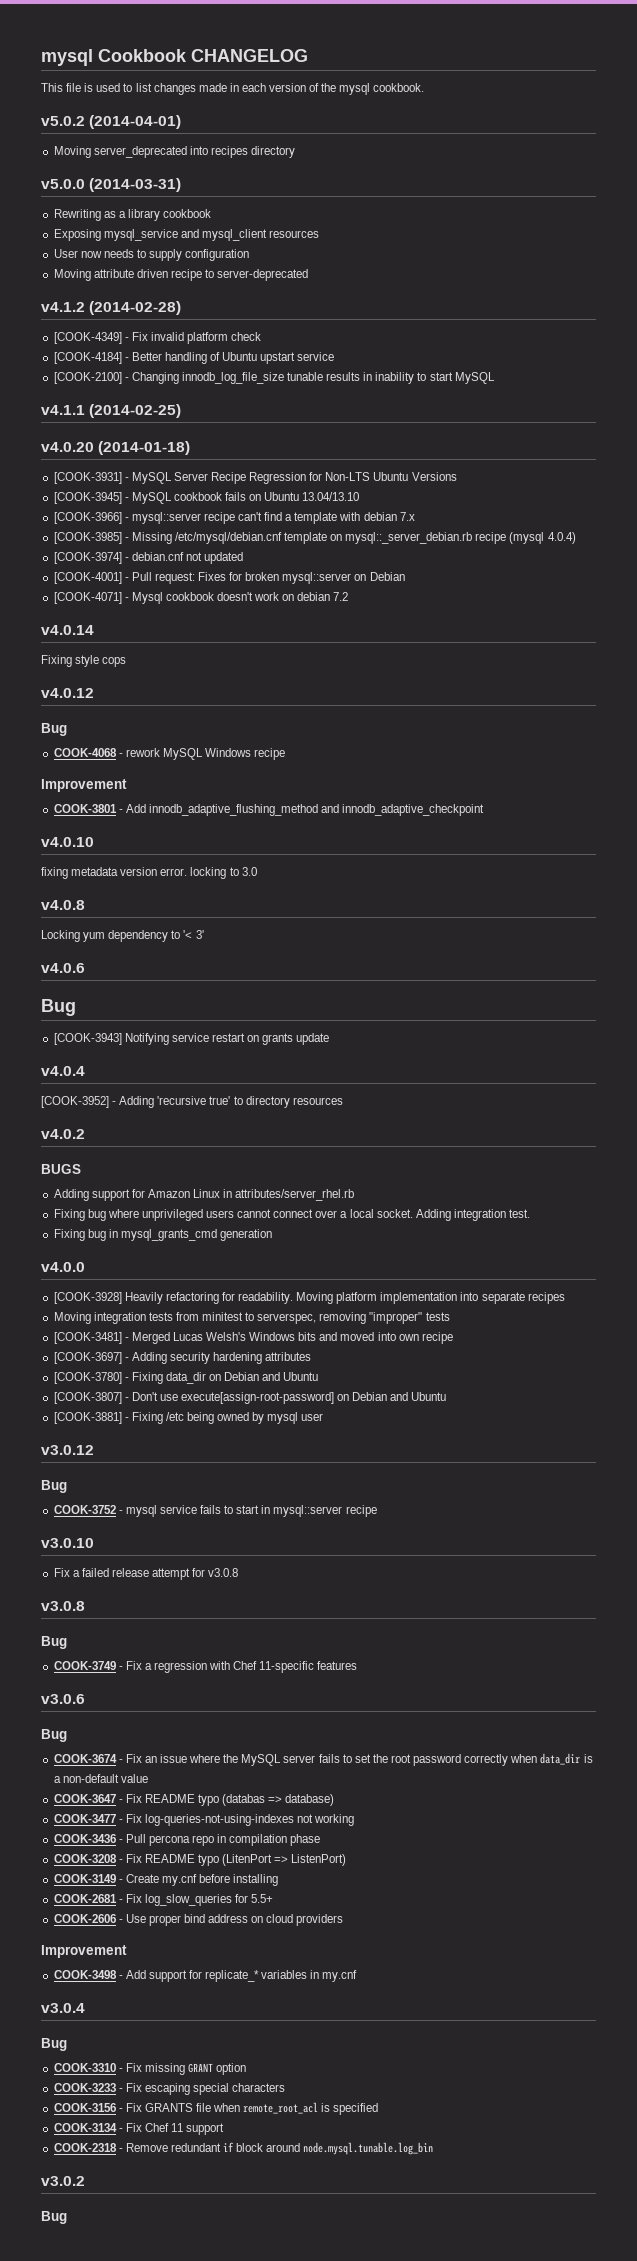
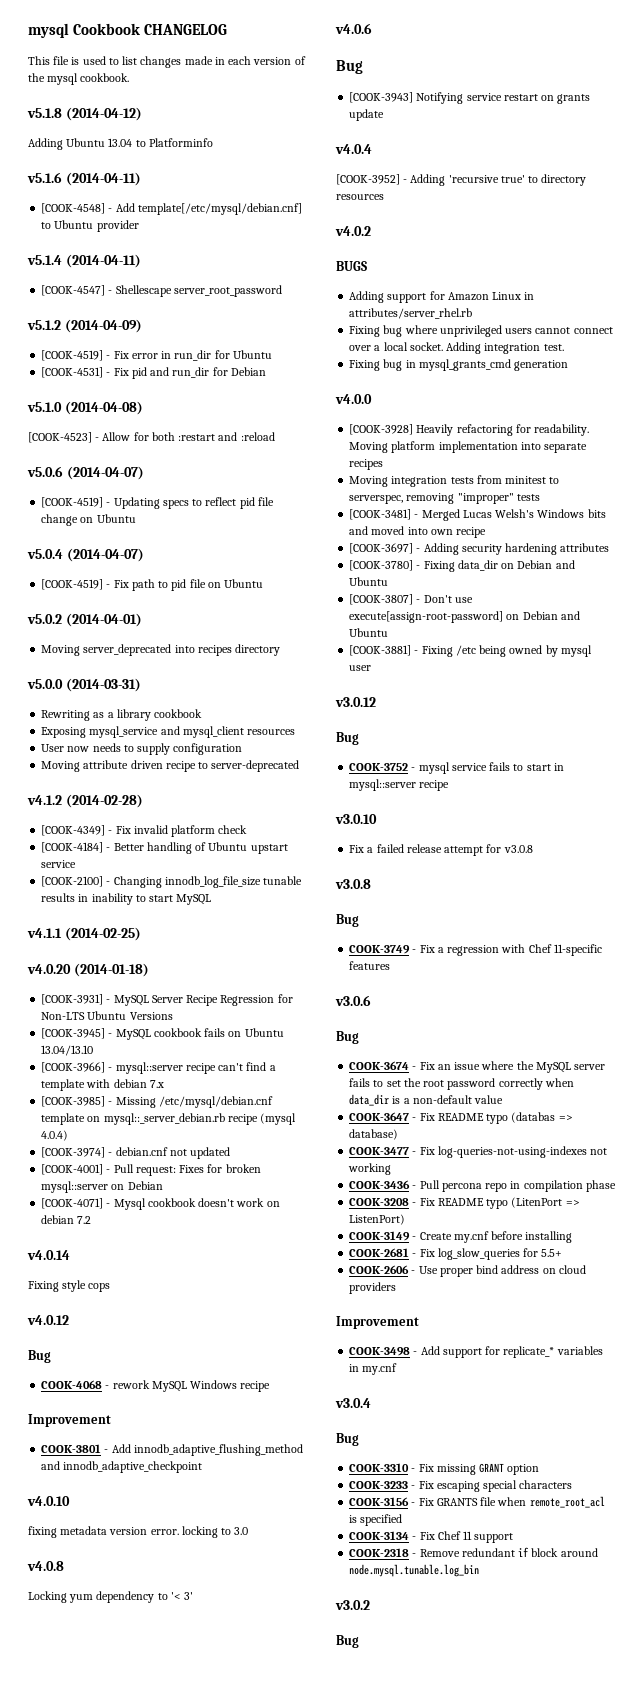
(425, 87) none -> [27,107,142,121] [28,138,213,150] [27,172,141,186] [41,203,302,215] [41,220,139,232] [27,254,141,268] [41,285,282,297] [27,319,142,333] [41,350,272,361] [41,367,266,379] [27,401,143,415] [28,432,275,443] [27,466,144,480] [41,497,274,509] [41,514,136,526] [27,548,144,562] [41,579,264,591] // v5.1.8 (2014-04-12) // Adding Ubuntu 13.04 to Platforminfo // v5.1.6 (2014-04-11) // [COOK-4548] - Add template[/etc/mysql/debian.cnf] to Ubuntu provider // v5.1.4 (2014-04-11) // [COOK-4547] - Shellescape server_root_password // v5.1.2 (2014-04-09) // [COOK-4519] - Fix error in run_dir for Ubuntu // [COOK-4531] - Fix pid and run_dir for Debian // v5.1.0 (2014-04-08) // [COOK-4523] - Allow for both :restart and :reload // v5.0.6 (2014-04-07) // [COOK-4519] - Updating specs to reflect pid file change on Ubuntu // v5.0.4 (2014-04-07) // [COOK-4519] - Fix path to pid file on Ubuntu

